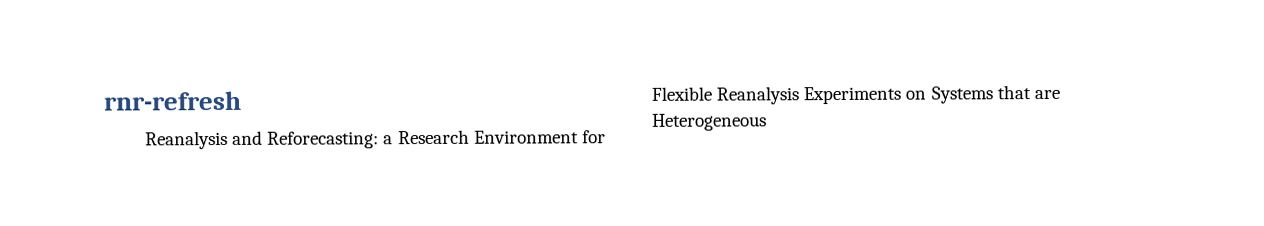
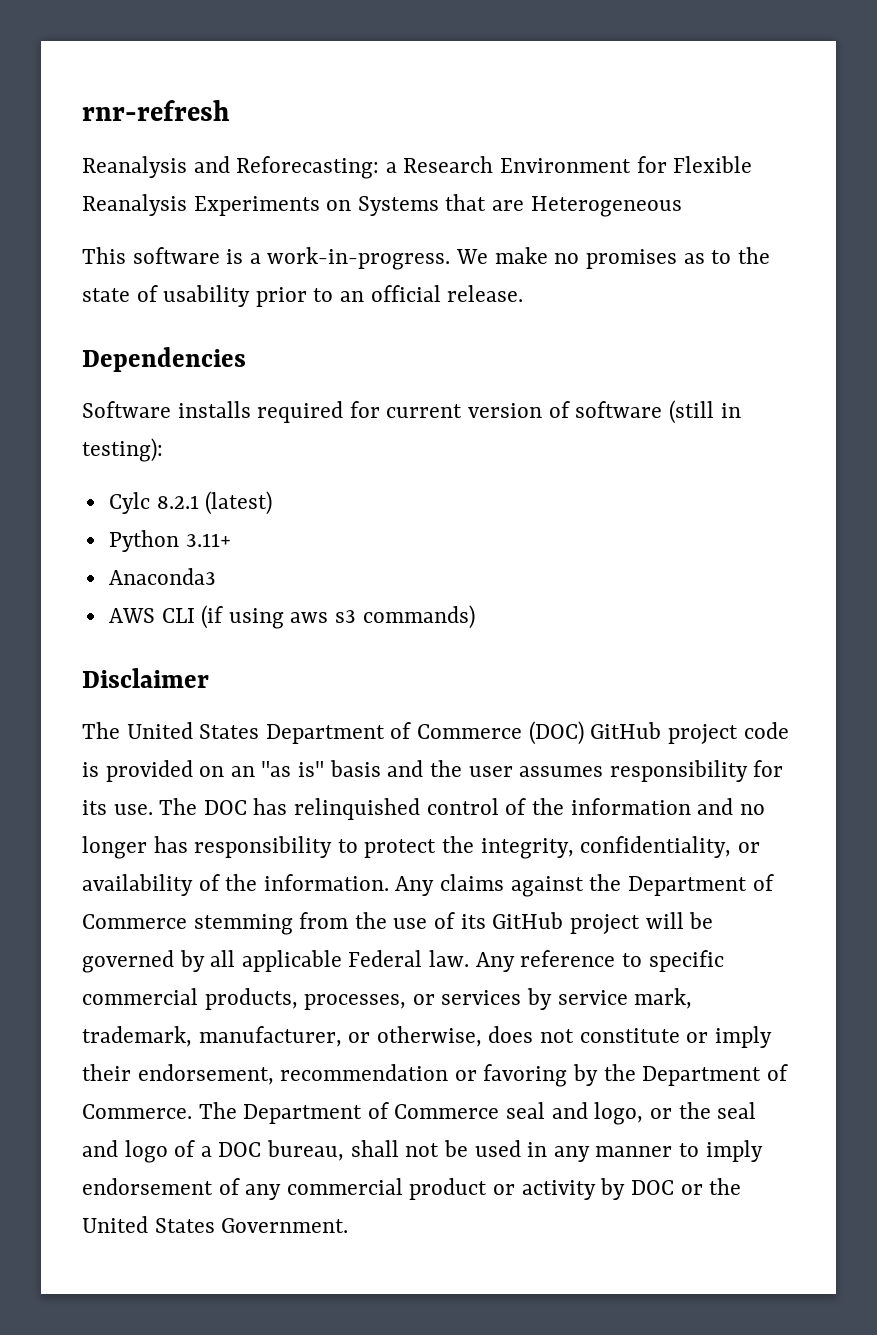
(767, 122) none -> [82,247,770,270] [82,285,524,307] [82,347,246,372] [82,400,741,424] [82,438,163,462] [108,491,273,515] [108,530,231,552] [108,568,216,585] [108,605,475,629] [82,668,209,688] [82,721,789,745] [82,760,784,782] [82,798,765,820] [82,836,760,859] [82,874,774,897] [82,912,714,935] [82,950,724,973] [82,988,693,1010] [82,1026,772,1048] [82,1064,788,1087] [82,1102,757,1125] [82,1140,763,1163] [82,1178,742,1200] [82,1216,349,1233] // This software is a work-in-progress. We make no promises as to the state of usability prior to an official release. // Dependencies // Software installs required for current version of software (still in testing): // Cylc 8.2.1 (latest) // Python 3.11+ // Anaconda3 // AWS CLI (if using aws s3 commands) // Disclaimer // The United States Department of Commerce (DOC) GitHub project code is provided on an "as is" basis and the user assumes responsibility for its use. The DOC has relinquished control of the information and no longer has responsibility to protect the integrity, confidentiality, or availability of the information. Any claims against the Department of Commerce stemming from the use of its GitHub project will be governed by all applicable Federal law. Any reference to specific commercial products, processes, or services by service mark, trademark, manufacturer, or otherwise, does not constitute or imply their endorsement, recommendation or favoring by the Department of Commerce. The Department of Commerce seal and logo, or the seal and logo of a DOC bureau, shall not be used in any manner to imply endorsement of any commercial product or activity by DOC or the United States Government.

